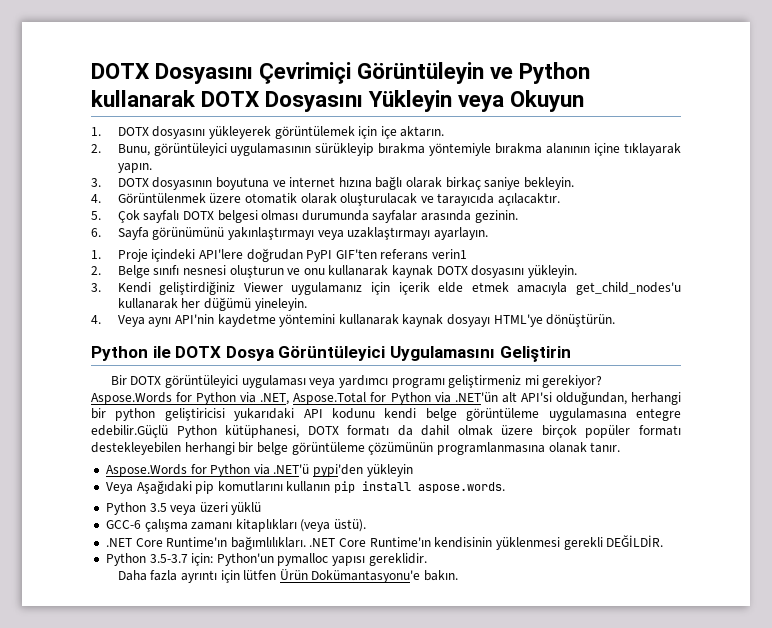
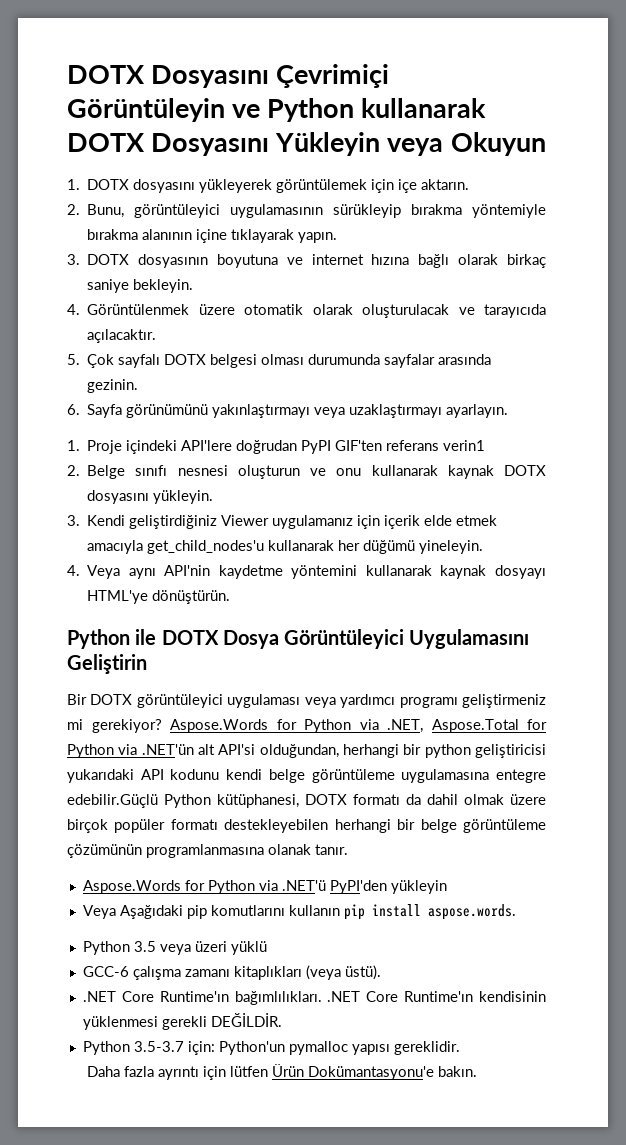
[313,464,364,477] pypi'den -> [329,880,387,894] PyPI'den

